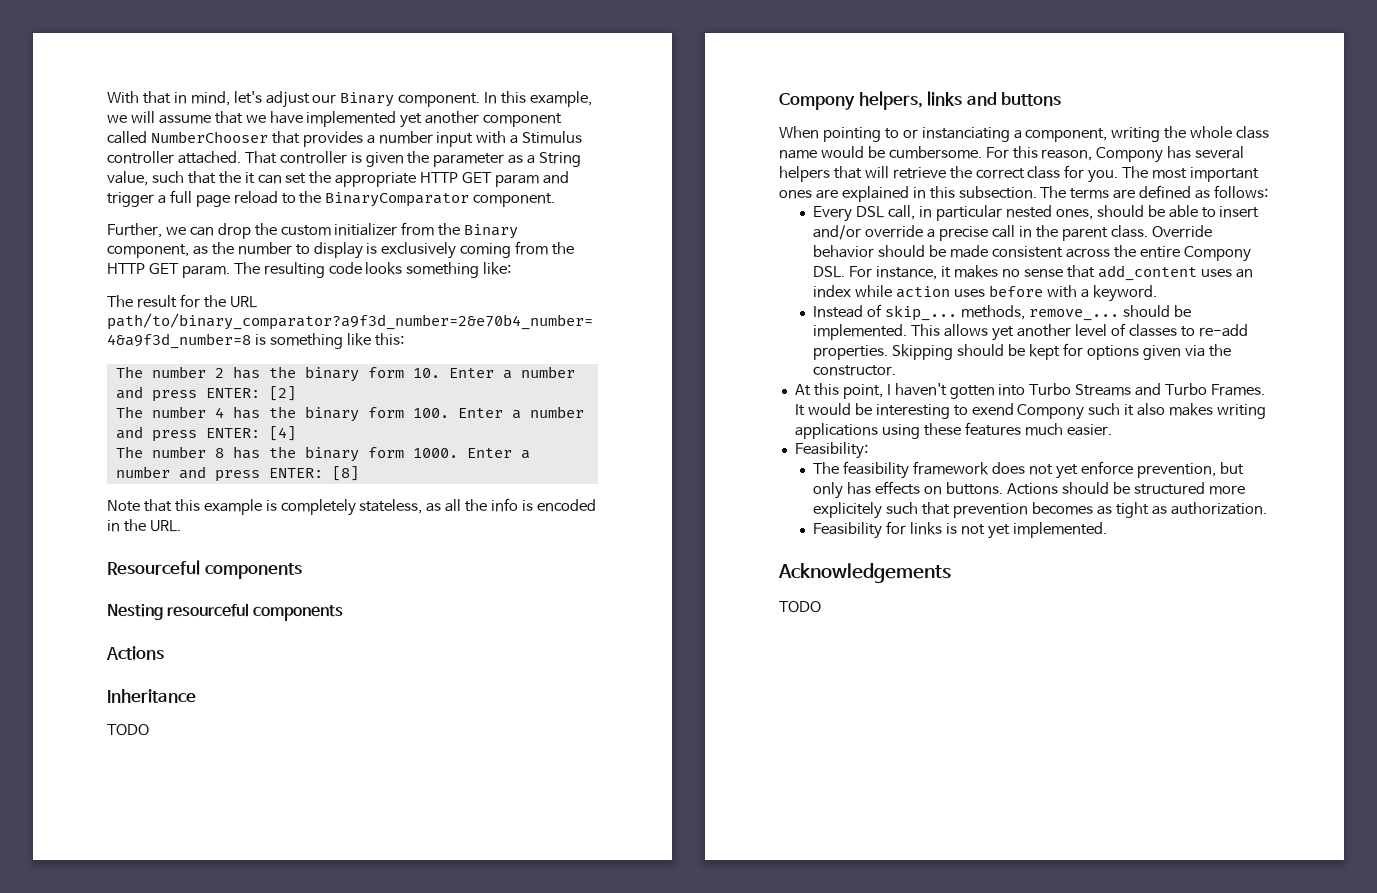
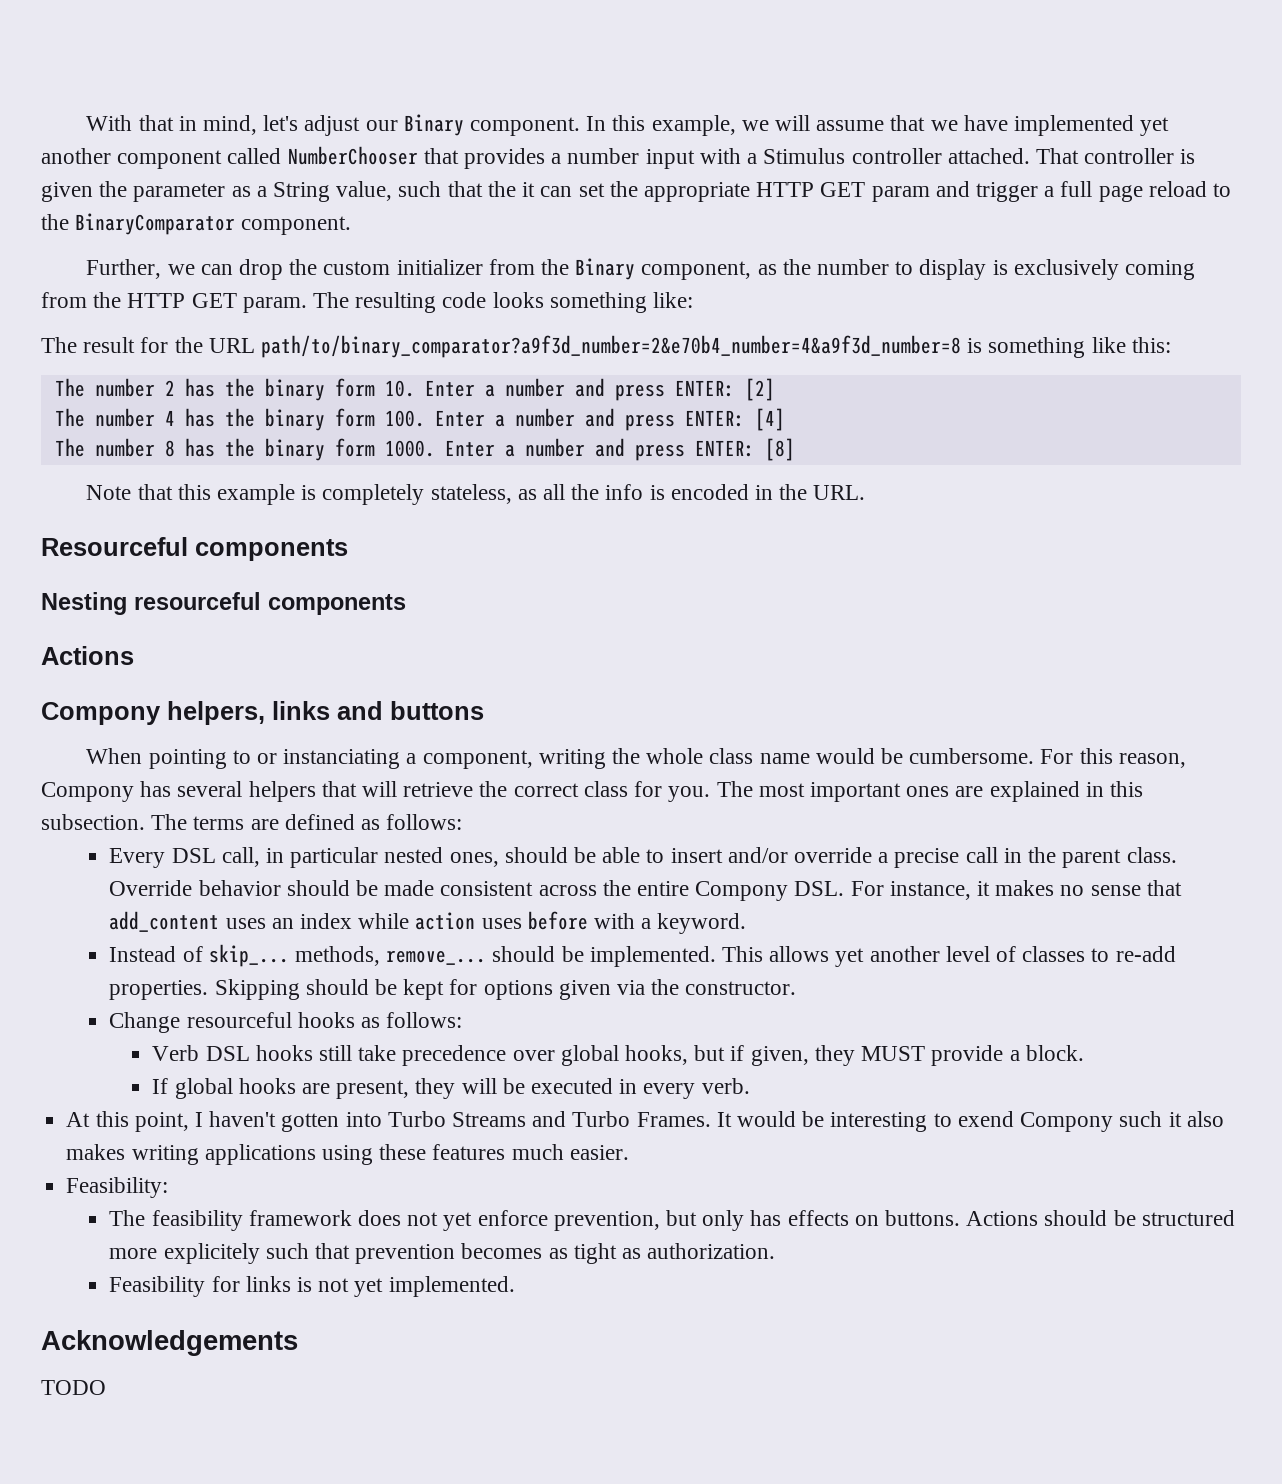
[107,689,196,703] [107,724,149,736] // Inheritance // TODO -> (134, 655) none
(897, 370) none -> [109,1012,463,1033] [152,1045,1084,1066] [152,1078,750,1099] // Change resourceful hooks as follows: // Verb DSL hooks still take precedence over global hooks, but if given, they MUST provide a block. // If global hooks are present, they will be executed in every verb.

